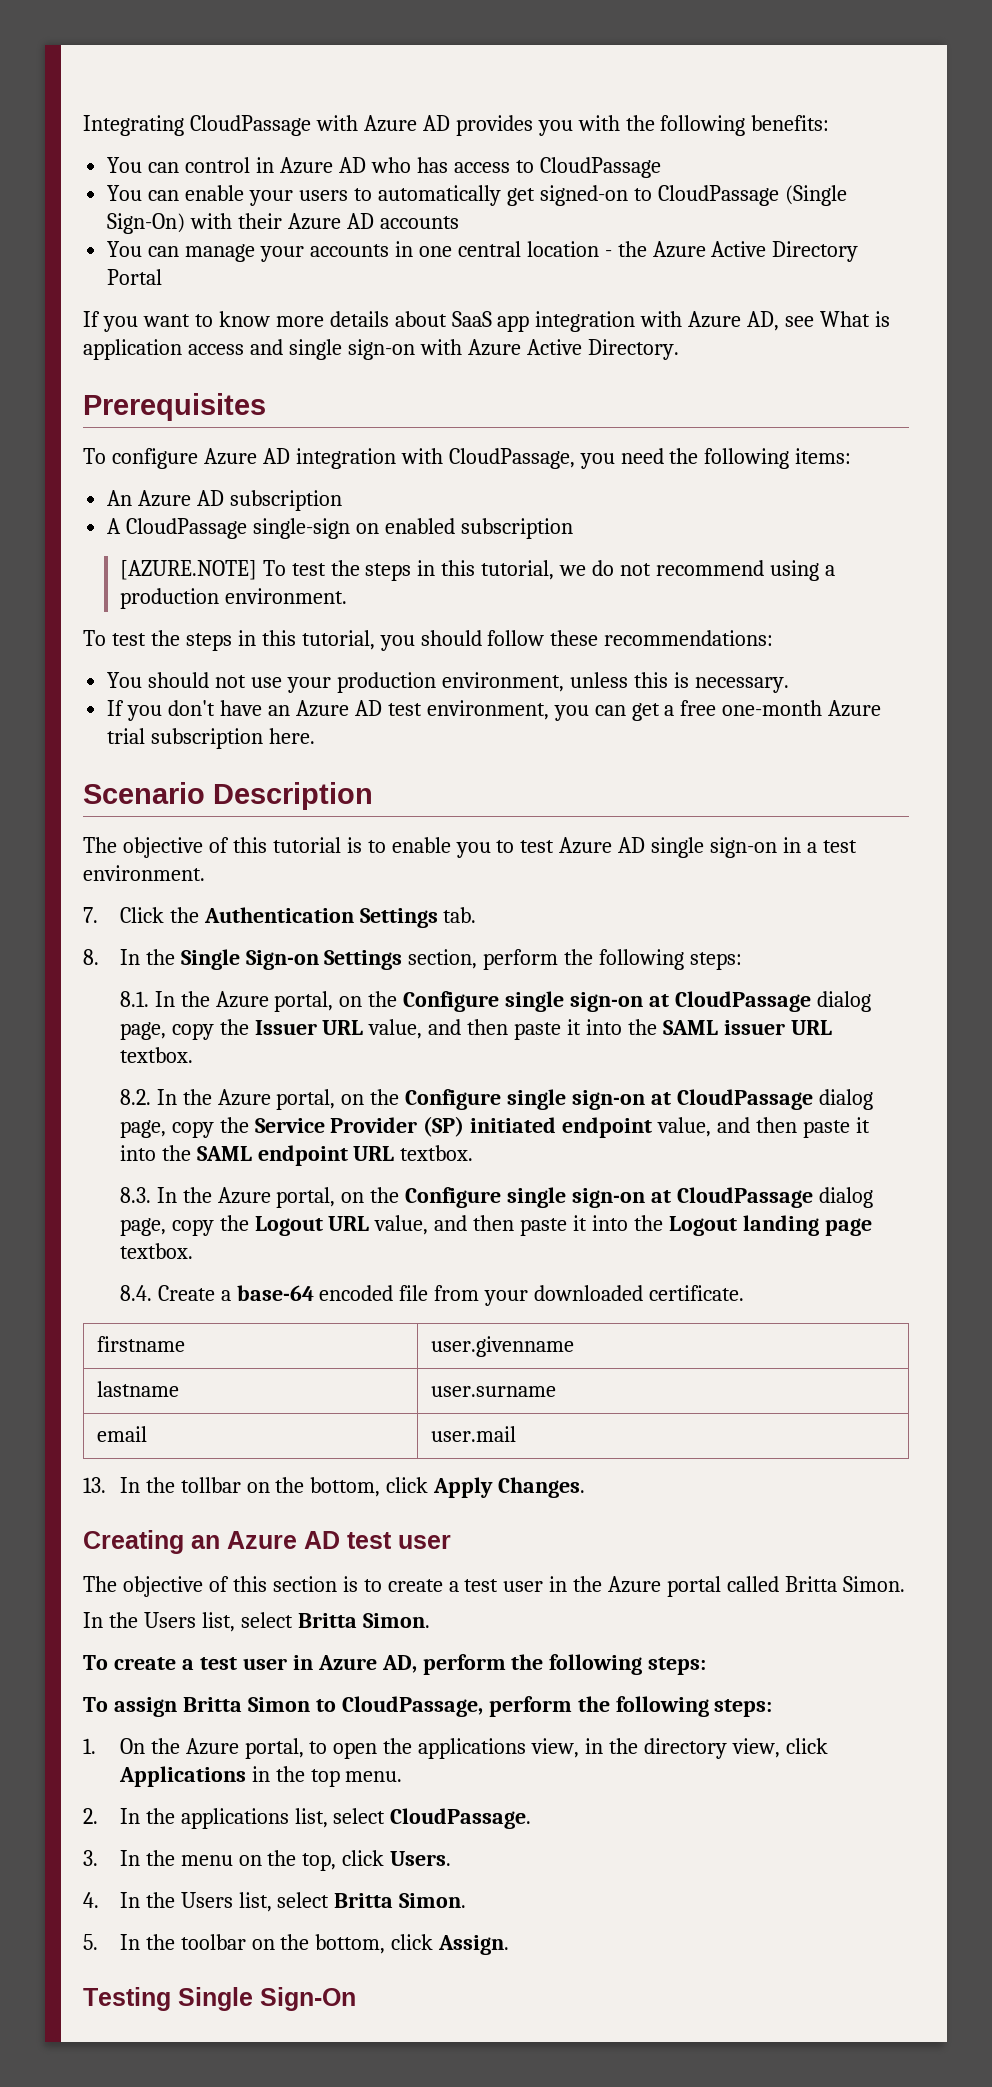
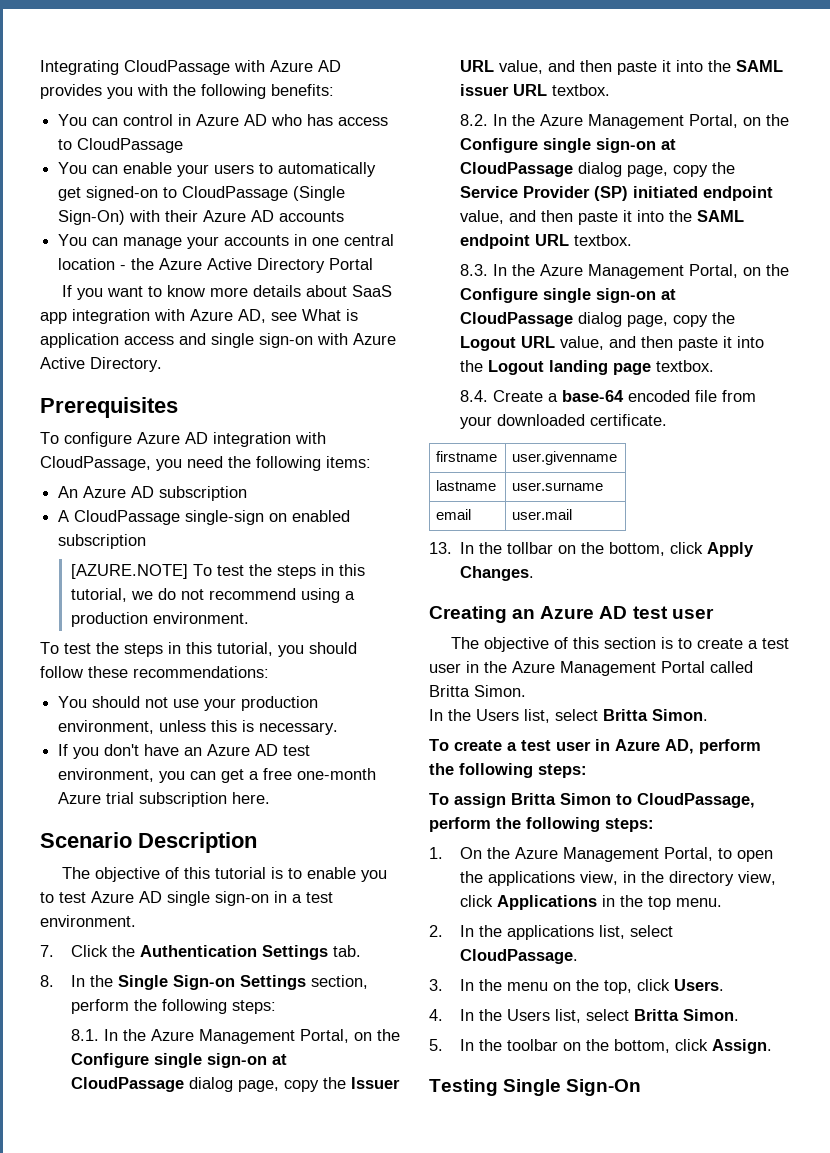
[274,991,334,1012] portal, -> [198,1029,349,1044] Management Portal,
[276,1089,336,1110] portal, -> [587,114,738,129] Management Portal,
[276,1187,336,1208] portal, -> [587,264,738,279] Management Portal,
[667,1576,722,1597] portal -> [560,661,705,676] Management Portal
[244,1738,304,1759] portal, -> [562,847,713,862] Management Portal,

